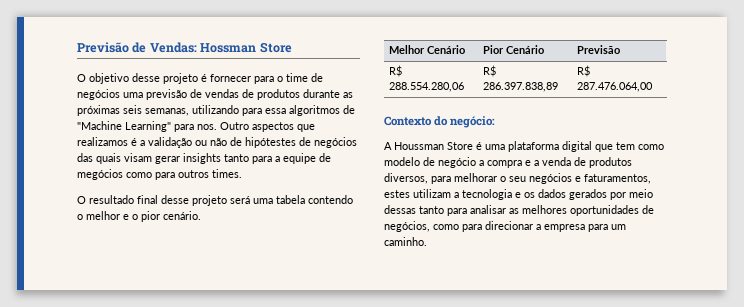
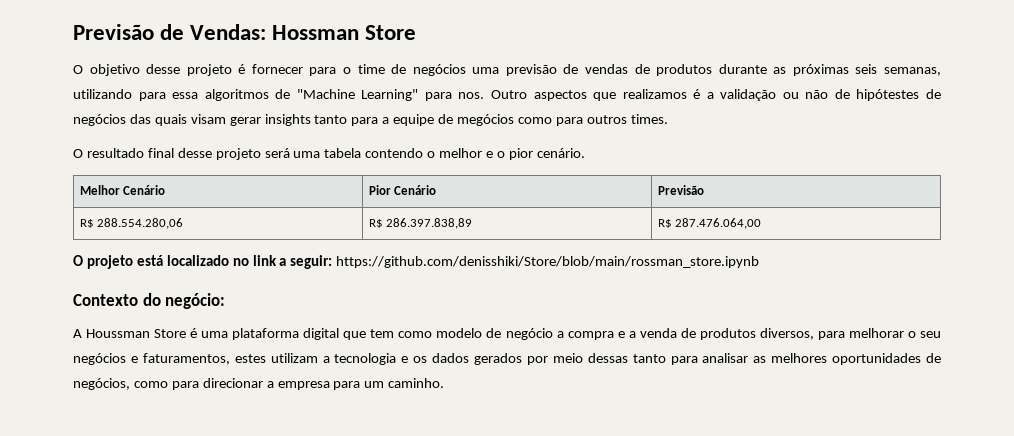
(654, 87) none -> [73,255,760,269] // O projeto está localizado no link a seguir: https://github.com/denisshiki/Store/blob/main/rossman_store.ipynb

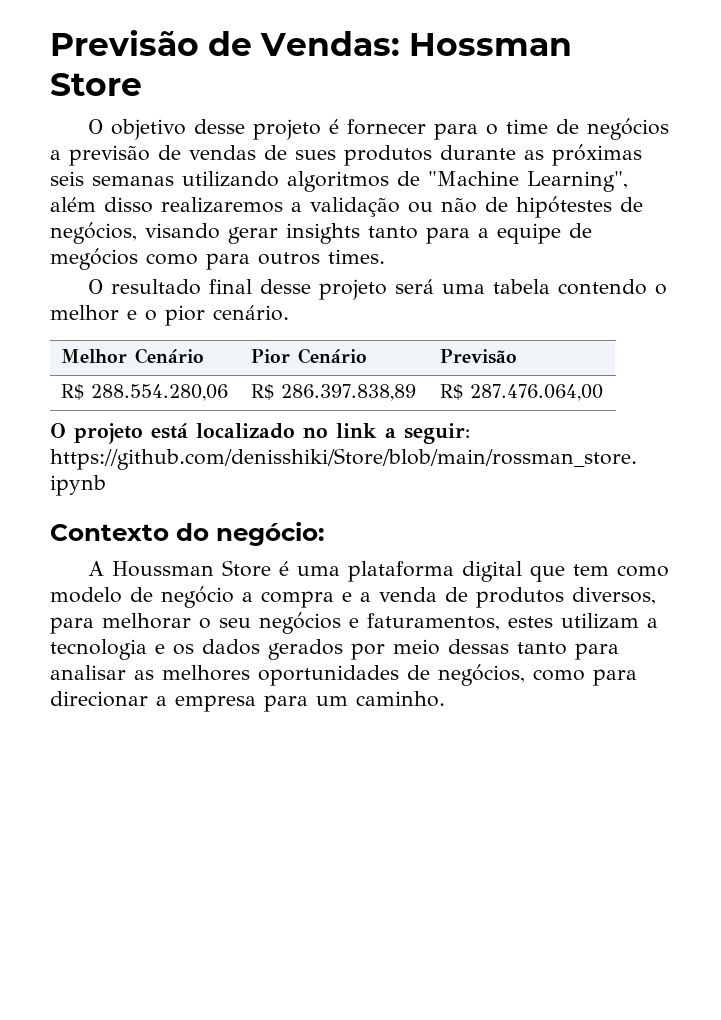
[472,67,500,74] uma -> [50,150,61,160] a
(650, 69) none -> [295,150,336,160] sues
[883,67,941,76] [73,89,701,101] semanas, utilizando para essa algoritmos de "Machine Learning" para nos. Outro aspectos que realizamos é -> [92,171,628,192] [50,197,283,213] semanas utilizando algoritmos de "Machine Learning", além disso realizaremos
[73,114,226,126] negócios das quais visam -> [50,222,220,244] negócios, visando

